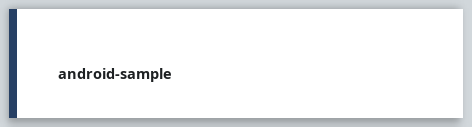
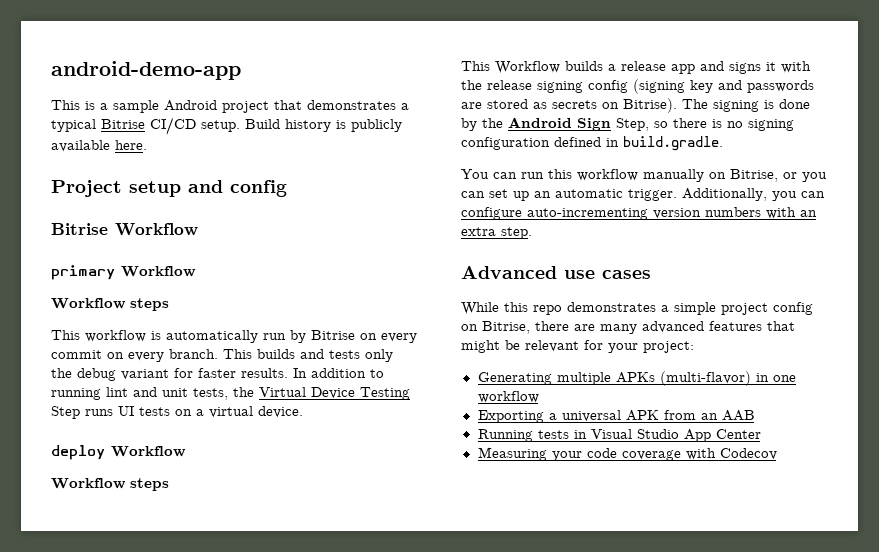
[58,68,172,82] android-sample -> [51,61,241,80] [51,100,409,113] [51,117,402,135] [51,140,147,152] [51,180,287,197] [51,223,198,236] [51,265,196,280] [51,298,169,311] [51,330,417,343] [51,349,393,362] [51,368,384,381] [51,387,410,400] [51,406,303,419] [51,445,186,460] [51,478,169,491] [461,61,811,74] [461,79,814,94] [461,98,810,113] [461,117,794,131] [461,136,723,151] [461,169,827,182] [461,188,825,201] [461,207,817,220] [461,227,532,239] [461,266,651,279] [461,302,813,315] [461,321,795,334] [461,340,694,353] [477,371,796,386] [477,391,539,403] [477,410,755,423] [477,429,761,442] [477,447,777,461] android-demo-app // This is a sample Android project that demonstrates a typical Bitrise CI/CD setup. Build history is publicly available here. // Project setup and config // Bitrise Workflow // primary Workflow // Workflow steps // This workflow is automatically run by Bitrise on every commit on every branch. This builds and tests only the debug variant for faster results. In addition to running lint and unit tests, the Virtual Device Testing Step runs UI tests on a virtual device. // deploy Workflow // Workflow steps // This Workflow builds a release app and signs it with the release signing config (signing key and passwords are stored as secrets on Bitrise). The signing is done by the Android Sign Step, so there is no signing configuration defined in build.gradle. // You can run this workflow manually on Bitrise, or you can set up an automatic trigger. Additionally, you can configure auto-incrementing version numbers with an extra step. // Advanced use cases // While this repo demonstrates a simple project config on Bitrise, there are many advanced features that might be relevant for your project: // Generating multiple APKs (multi-flavor) in one workflow // Exporting a universal APK from an AAB // Running tests in Visual Studio App Center // Measuring your code coverage with Codecov

